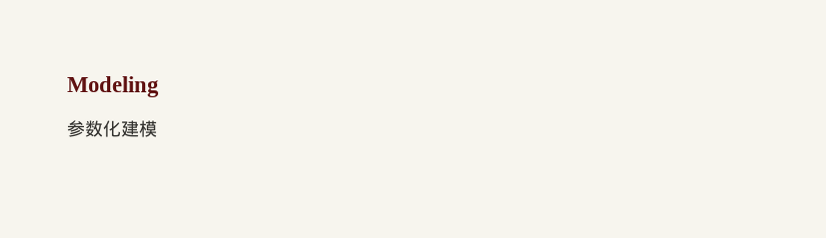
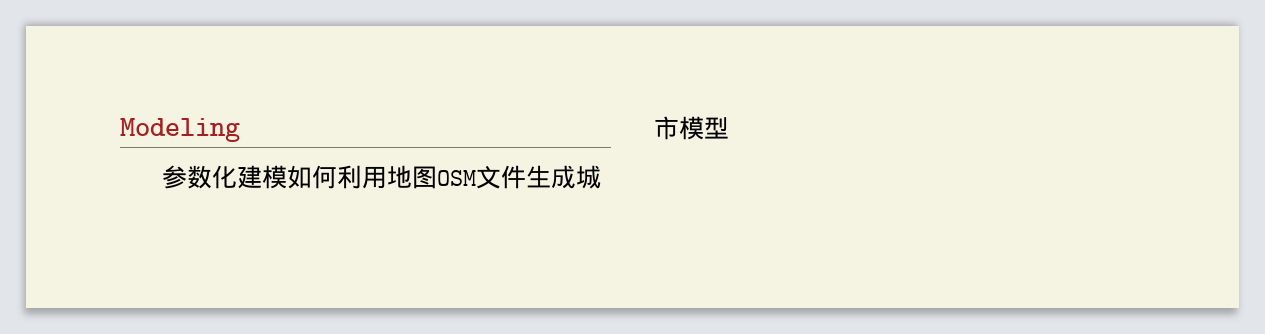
(157, 129) none -> [287,165,602,189] [654,116,729,140] 如何利用地图OSM文件生成城市模型

